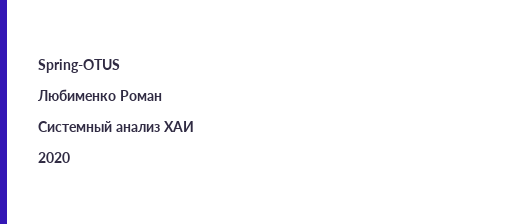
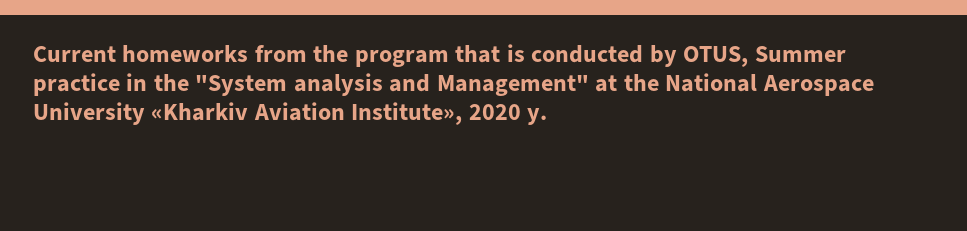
[38,59,120,73] [37,89,162,101] [38,121,194,132] [38,152,70,163] Spring-OTUS // Любименко Роман // Системный анализ ХАИ // 2020 -> [33,44,846,67] [33,73,874,96] [33,102,548,125] Current homeworks from the program that is conducted by OTUS, Summer practice in the "System analysis and Management" at the National Aerospace University «Kharkiv Aviation Institute», 2020 y.

